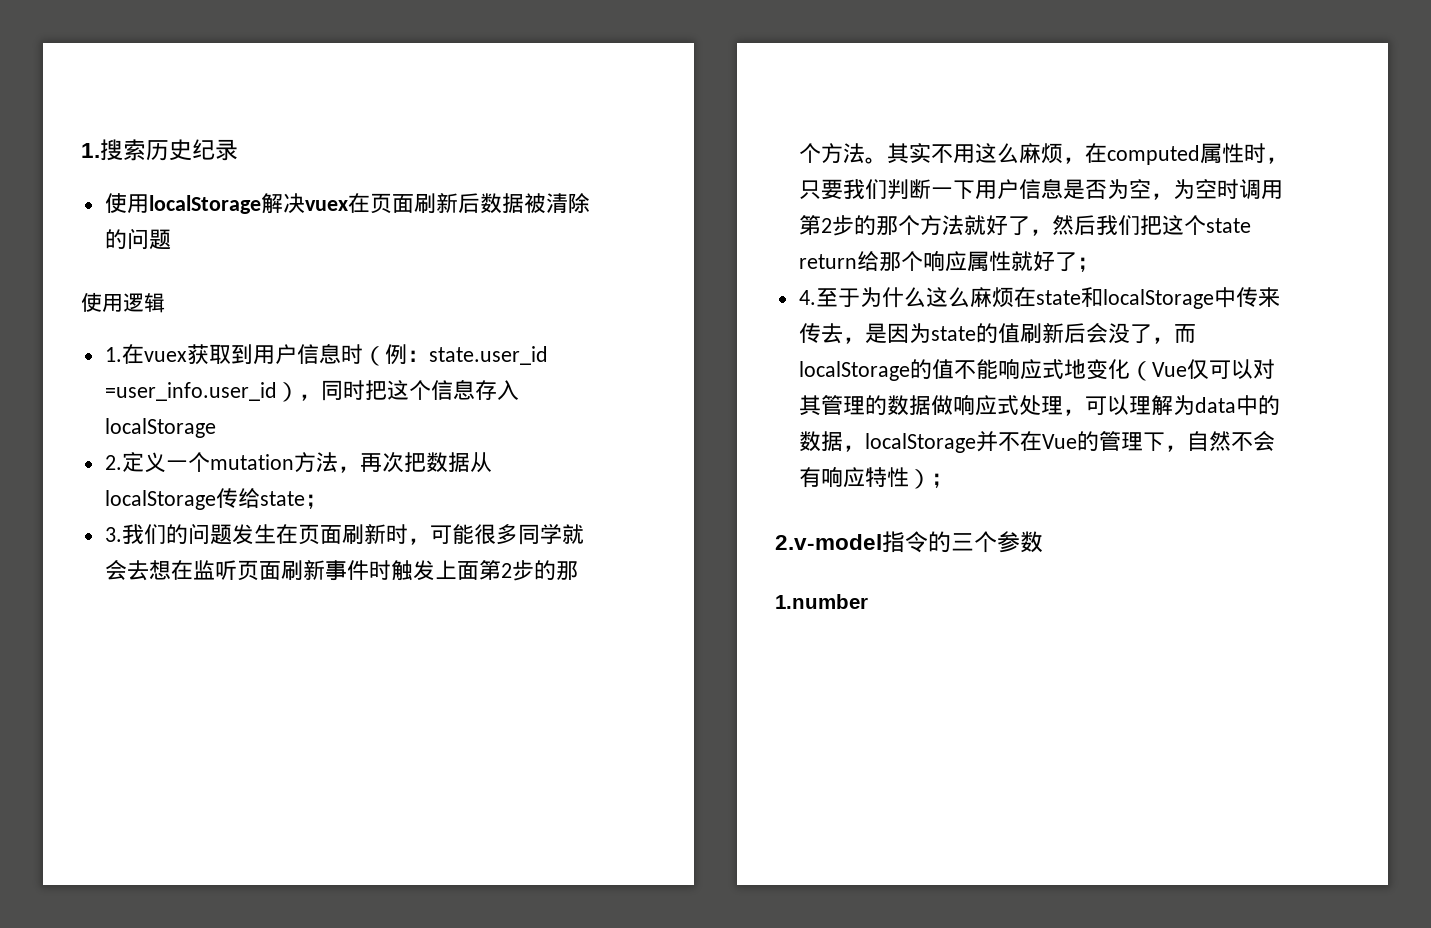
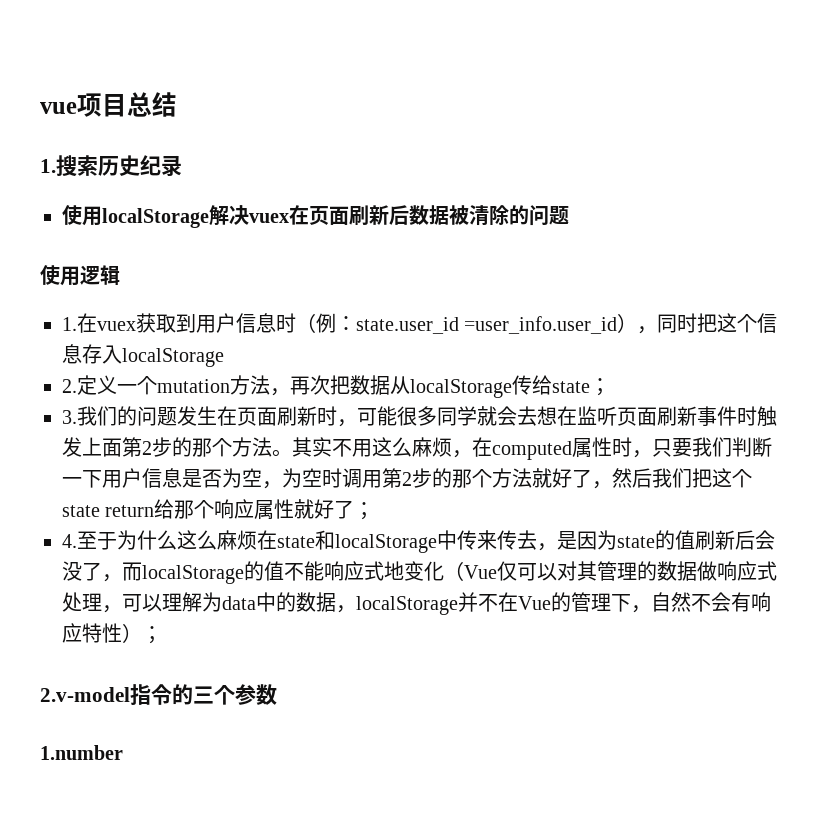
(81, 150) none -> [40,92,177,117] vue项目总结 //

